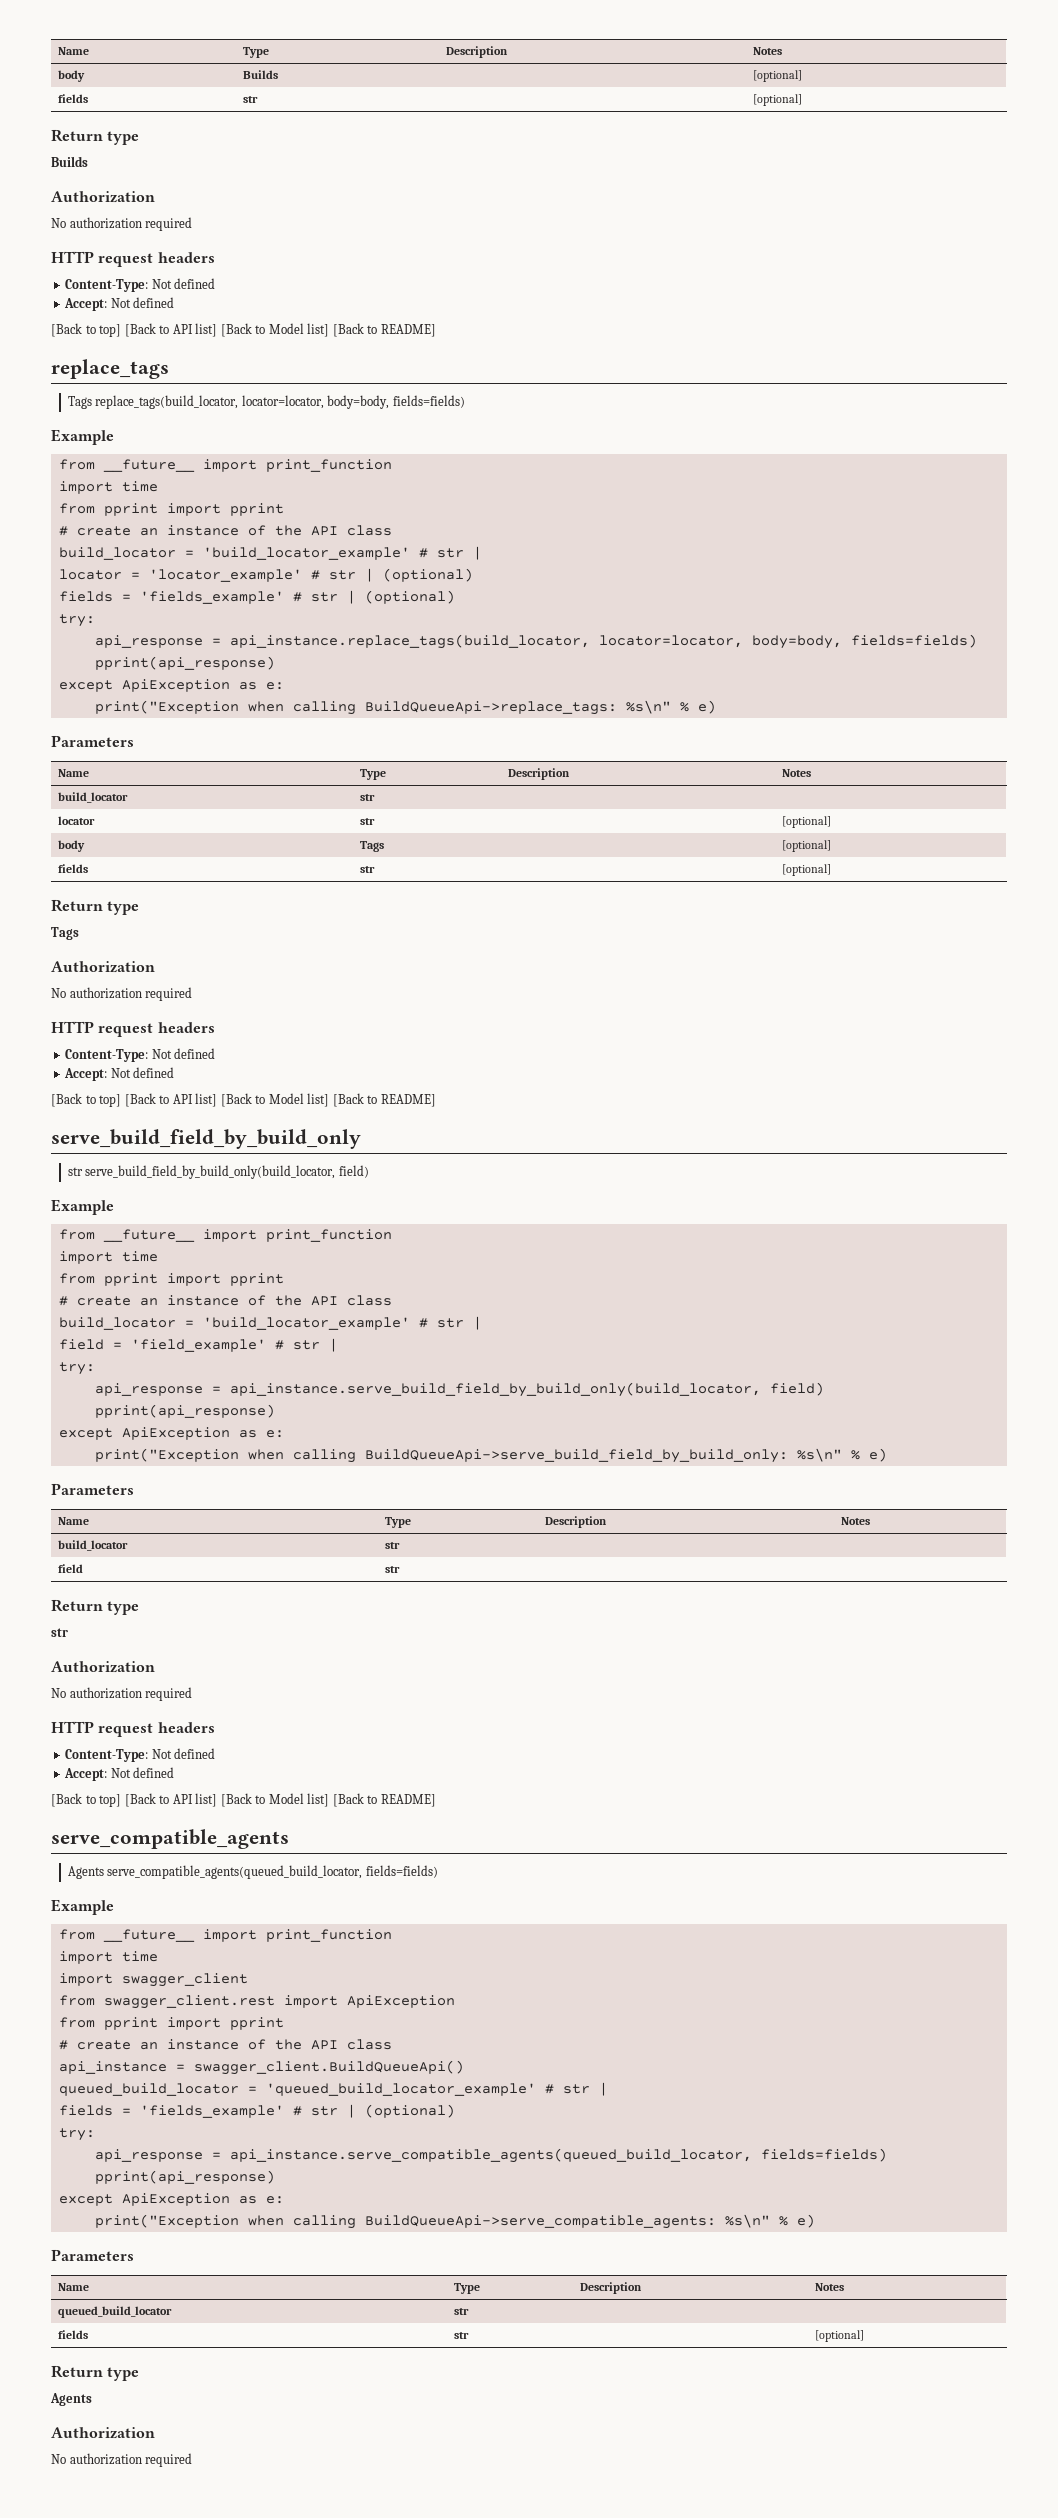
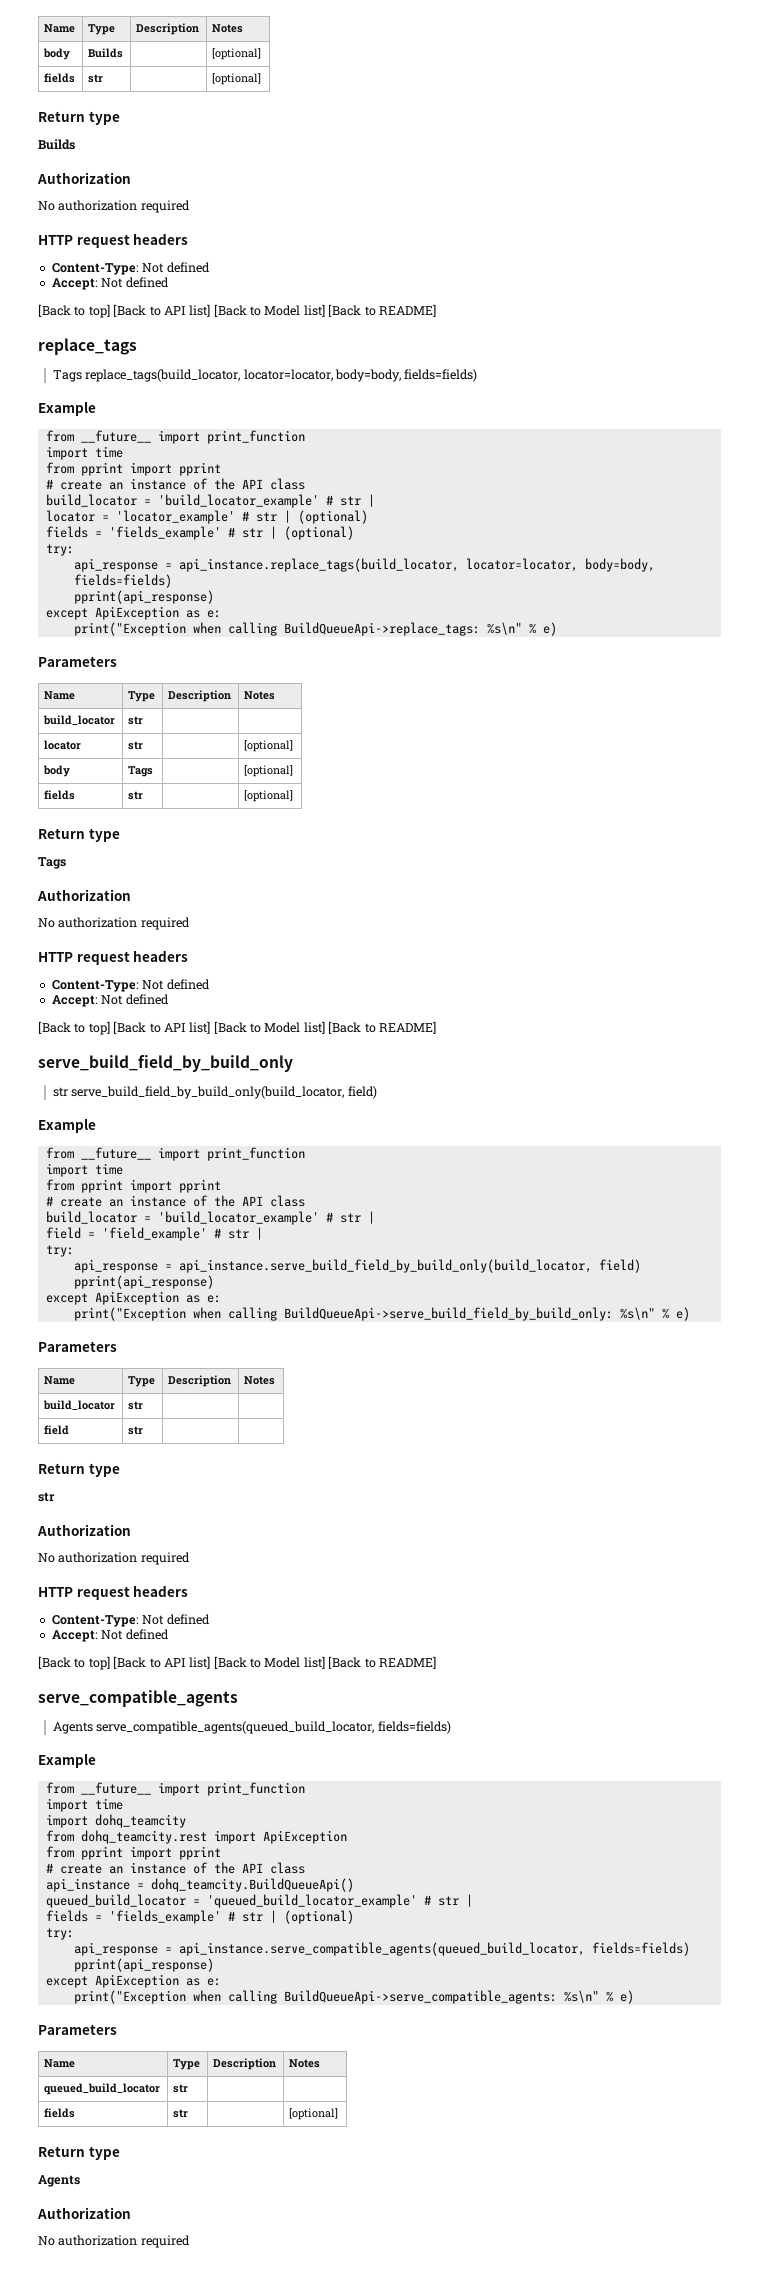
[121,1973,248,1987] [58,1995,275,2009] swagger_client // from swagger_client.rest -> [94,1814,186,1828] [45,1830,207,1844] dohq_teamcity // from dohq_teamcity.rest
[193,2060,464,2075] swagger_client.BuildQueueApi() -> [150,1878,354,1892] dohq_teamcity.BuildQueueApi()

